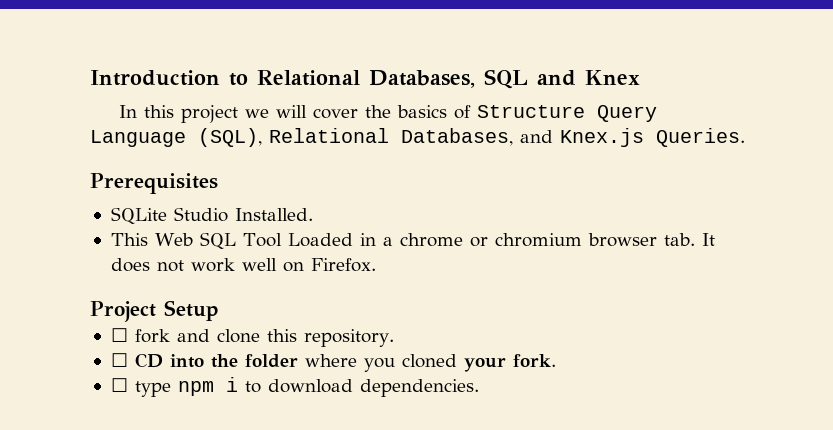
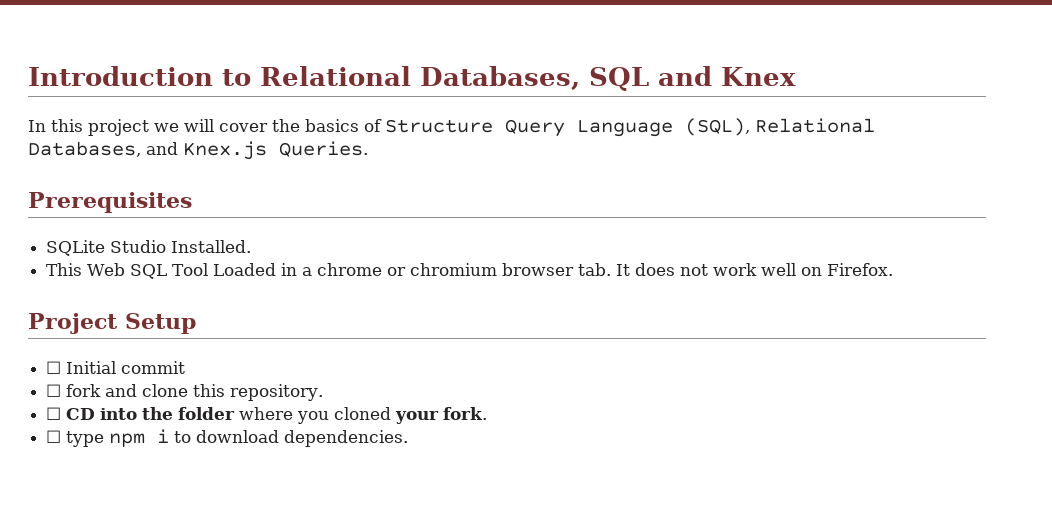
(219, 310) none -> [46,361,186,374] // ☐ Initial commit

